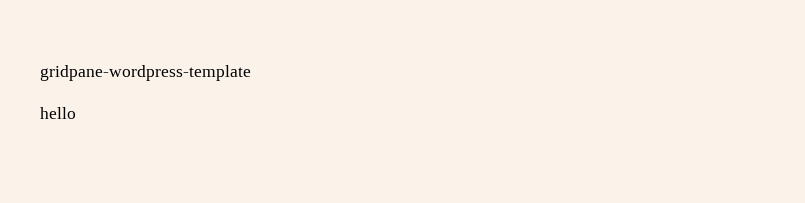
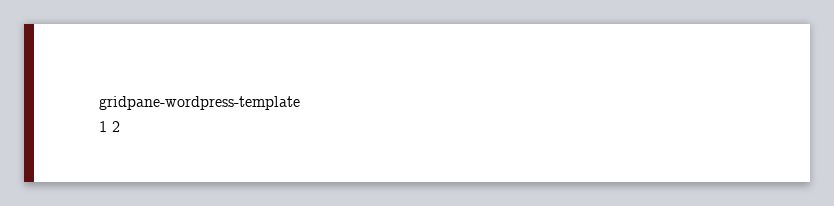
[40,107,76,119] hello -> [99,121,120,132] 1 2

